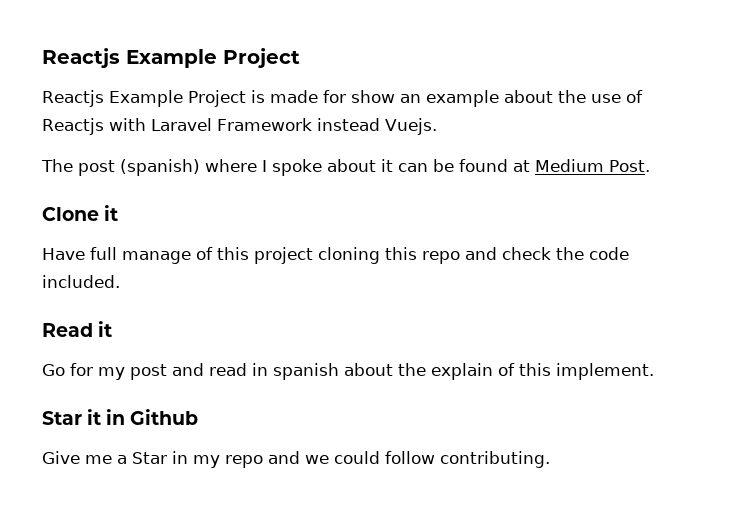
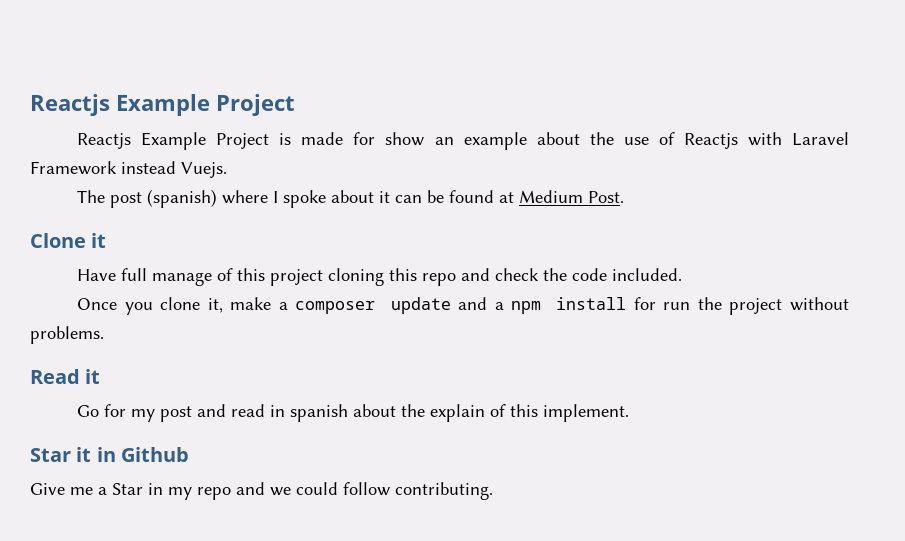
(120, 281) none -> [77,297,849,315] [30,326,104,344] // Once you clone it, make a composer update and a npm install for run the project without problems.

